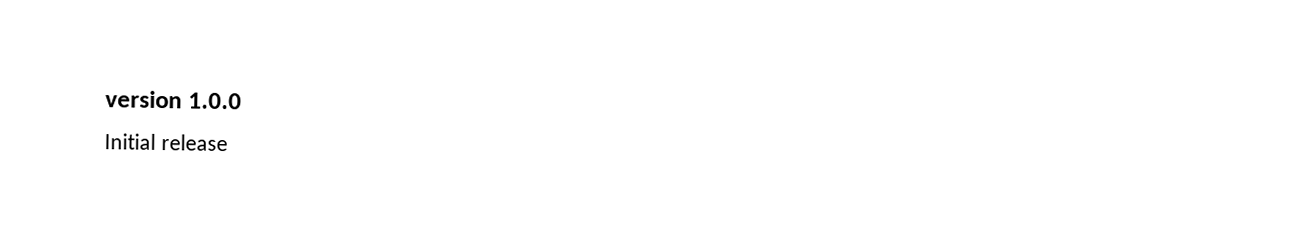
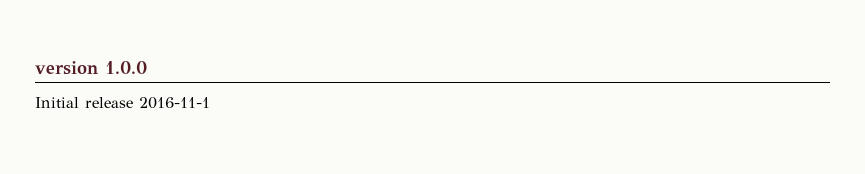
(228, 143) none -> [139,97,210,109] 2016-11-1

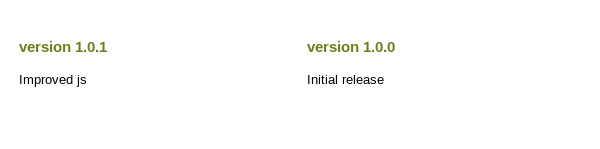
[35,61,98,75] version -> [19,41,108,52] [19,75,87,87] [307,41,359,52] version 1.0.1 // Improved js // version
[139,97,210,109] 2016-11-1 -> (384, 79) none

